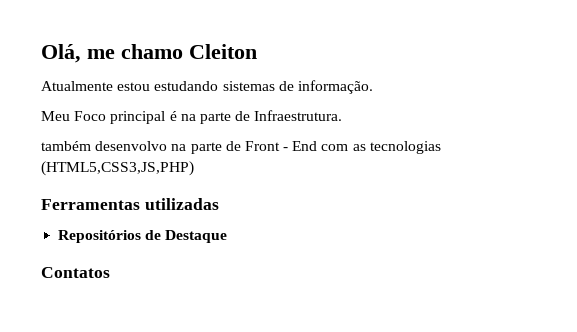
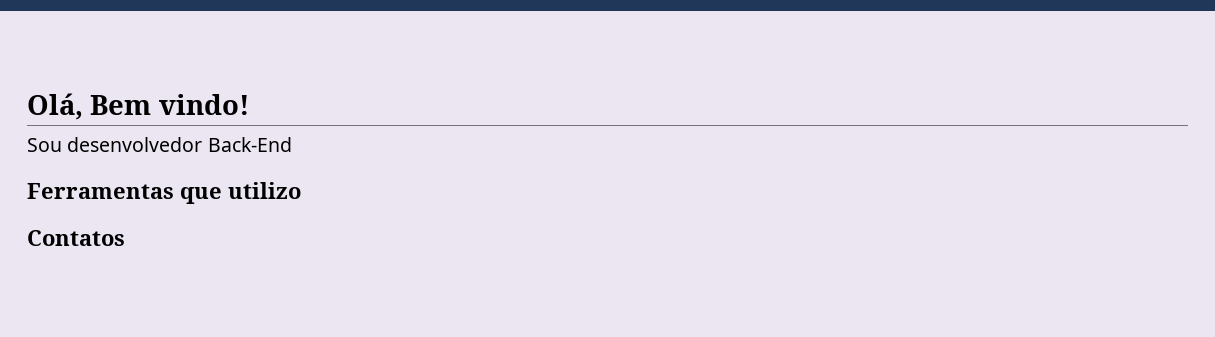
[87,44,257,59] [41,80,373,94] [41,110,343,124] [41,141,441,154] [41,161,194,176] [41,198,219,210] [58,230,228,243] me chamo Cleiton // Atualmente estou estudando sistemas de informação. // Meu Foco principal é na parte de Infraestrutura. // também desenvolvo na parte de Front - End com as tecnologias (HTML5,CSS3,JS,PHP) // Ferramentas utilizadas // Repositórios de Destaque -> [90,94,250,115] [27,137,292,152] [27,182,301,204] Bem vindo! // Sou desenvolvedor Back-End // Ferramentas que utilizo

